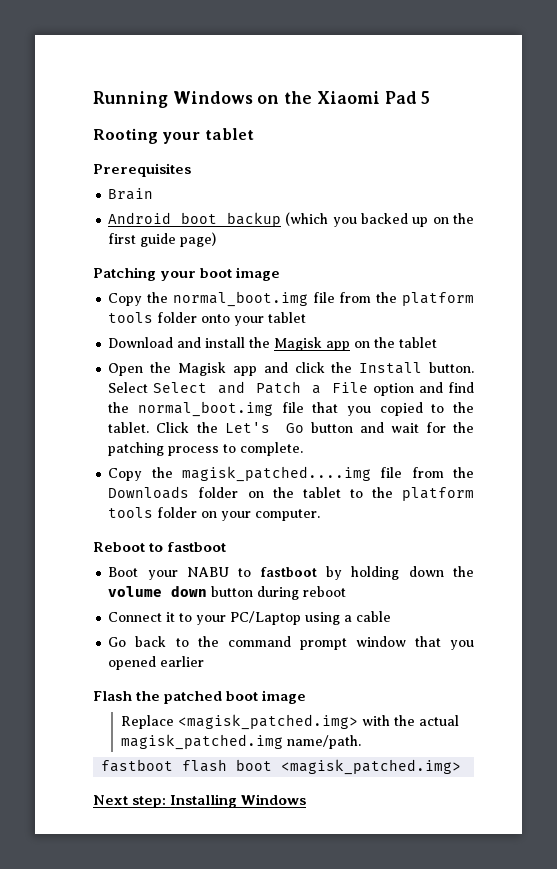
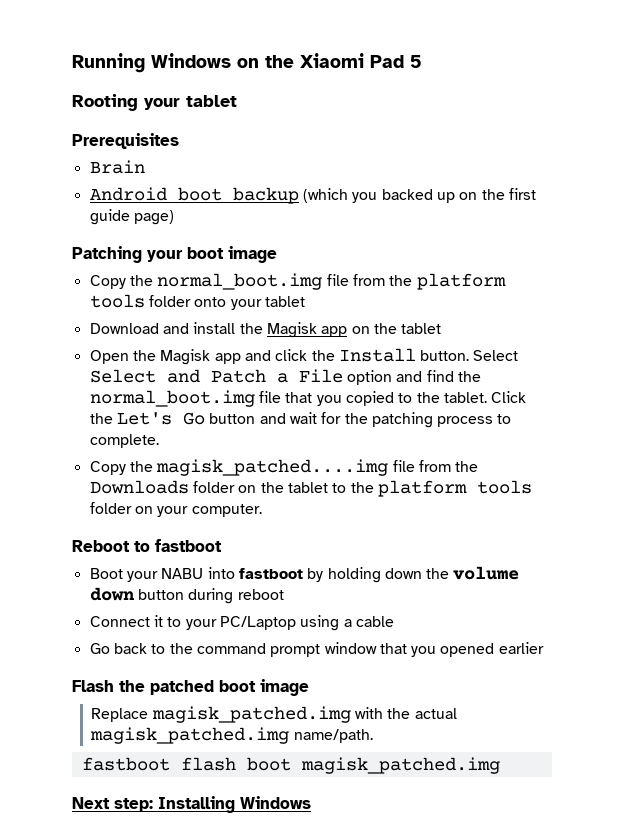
[238,568,252,577] to -> [207,567,235,579] into
[177,714,358,730] <magisk_patched.img> -> [151,706,351,723] magisk_patched.img
[281,759,462,775] <magisk_patched.img> -> [300,757,500,774] magisk_patched.img

